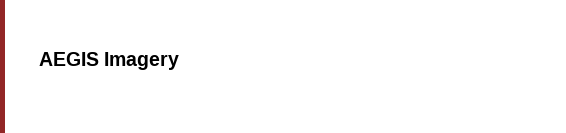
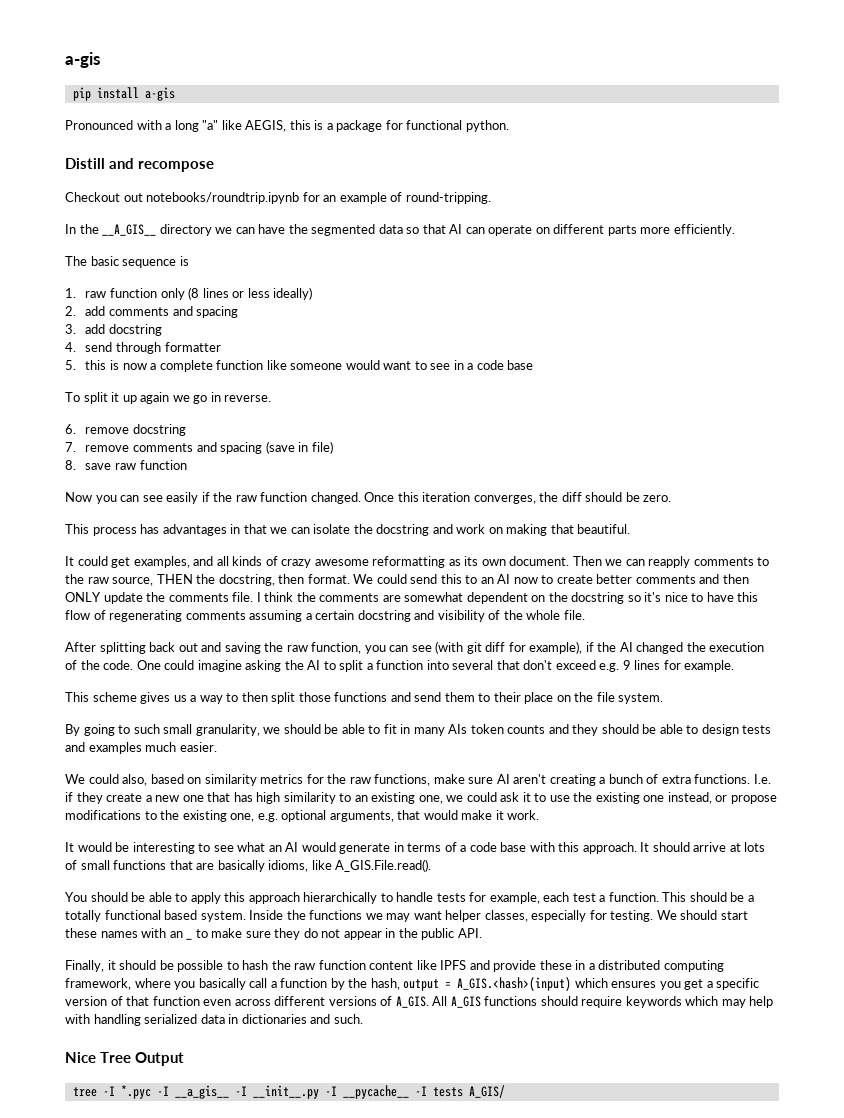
[39,52,180,70] AEGIS Imagery -> [65,52,100,68] [72,87,175,101] [65,120,509,132] [65,158,215,172] [65,192,491,204] [65,224,735,236] [65,256,189,268] [65,287,313,300] [65,306,239,318] [65,324,162,336] [65,342,221,354] [65,360,534,372] [65,392,272,404] [65,424,186,436] [65,441,333,454] [65,460,187,470] [65,492,672,504] [65,524,631,536] [65,556,770,568] [65,574,749,586] [65,592,759,604] [65,610,585,622] [65,641,765,654] [65,660,735,672] [65,692,664,704] [65,724,772,736] [65,742,217,754] [65,774,771,786] [65,792,777,804] [65,810,540,822] [65,842,766,854] [65,859,432,872] [65,892,754,904] [65,910,748,922] [65,928,183,938] [186,938,193,940] [195,928,482,940] [65,960,724,972] [65,977,760,991] [65,996,774,1008] [65,1014,363,1026] [65,1052,185,1066] [72,1085,505,1099] a-gis // pip install a-gis // Pronounced with a long "a" like AEGIS, this is a package for functional python. // Distill and recompose // Checkout out notebooks/roundtrip.ipynb for an example of round-tripping. // In the __A_GIS__ directory we can have the segmented data so that AI can operate on different parts more efficiently. // The basic sequence is // 1. raw function only (8 lines or less ideally) // 2. add comments and spacing // 3. add docstring // 4. send through formatter // 5. this is now a complete function like someone would want to see in a code base // To split it up again we go in reverse. // 6. remove docstring // 7. remove comments and spacing (save in file) // 8. save raw function // Now you can see easily if the raw function changed. Once this iteration converges, the diff should be zero. // This process has advantages in that we can isolate the docstring and work on making that beautiful. // It could get examples, and all kinds of crazy awesome reformatting as its own document. Then we can reapply comments to the raw source, THEN the docstring, then format. We could send this to an AI now to create better comments and then ONLY update the comments file. I think the comments are somewhat dependent on the docstring so it's nice to have this flow of regenerating comments assuming a certain docstring and visibility of the whole file. // After splitting back out and saving the raw function, you can see (with git diff for example), if the AI changed the execution of the code. One could imagine asking the AI to split a function into several that don't exceed e.g. 9 lines for example. // This scheme gives us a way to then split those functions and send them to their place on the file system. // By going to such small granularity, we should be able to fit in many AIs token counts and they should be able to design tests and examples much easier. // We could also, based on similarity metrics for the raw functions, make sure AI aren't creating a bunch of extra functions. I.e. if they create a new one that has high similarity to an existing one, we could ask it to use the existing one instead, or propose modifications to the existing one, e.g. optional arguments, that would make it work. // It would be interesting to see what an AI would generate in terms of a code base with this approach. It should arrive at lots of small functions that are basically idioms, like A_GIS.File.read(). // You should be able to apply this approach hierarchically to handle tests for example, each test a function. This should be a totally functional based system. Inside the functions we may want helper classes, especially for testing. We should start these names with an _ to make sure they do not appear in the public API. // Finally, it should be possible to hash the raw function content like IPFS and provide these in a distributed computing framework, where you basically call a function by the hash, output = A_GIS.<hash>(input) which ensures you get a specific version of that function even across different versions of A_GIS. All A_GIS functions should require keywords which may help with handling serialized data in dictionaries and such. // Nice Tree Output // tree -I *.pyc -I __a_gis__ -I __init__.py -I __pycache__ -I tests A_GIS/

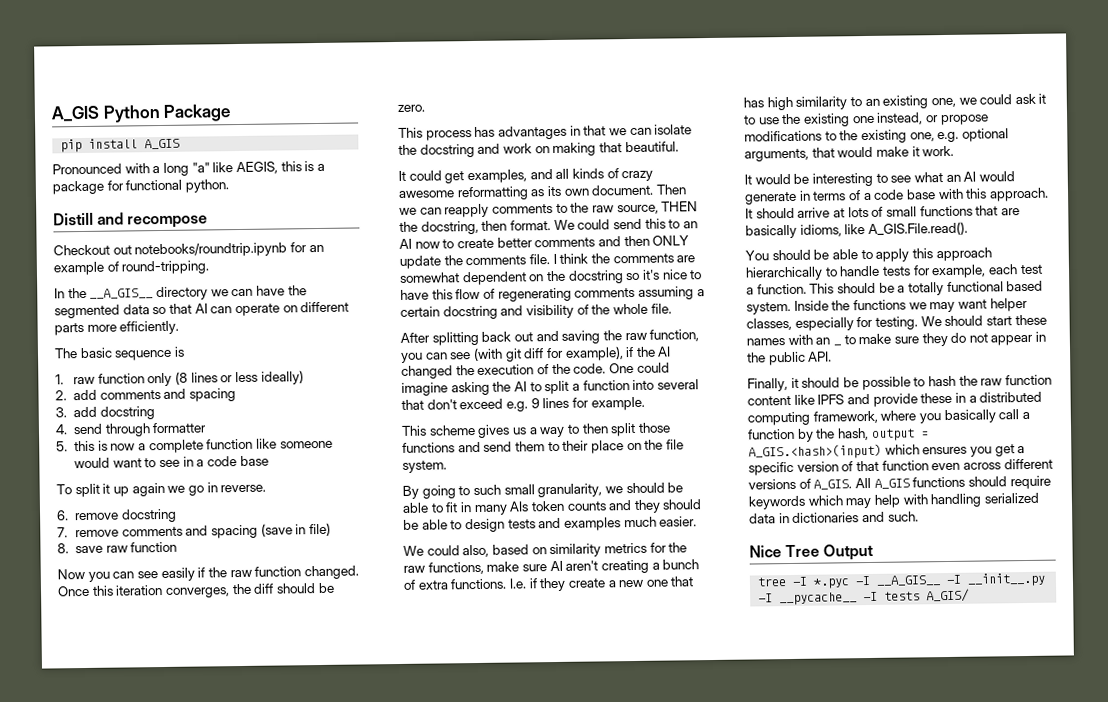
[65,52,100,68] a-gis -> [51,104,232,123] A_GIS Python Package
[144,87,175,101] a-gis -> [144,138,181,150] A_GIS
[174,1085,229,1099] __a_gis__ -> [876,575,942,586] __A_GIS__

